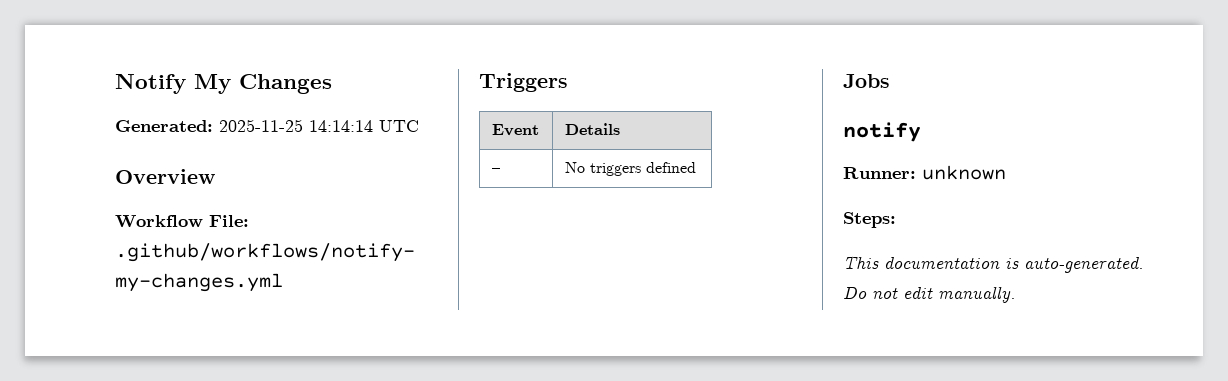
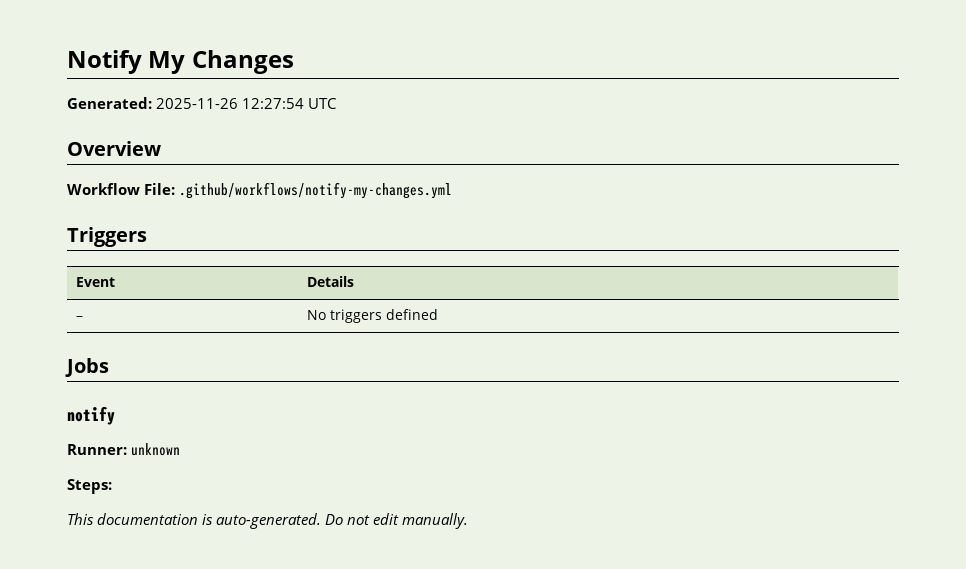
[219,119,373,132] 2025-11-25 14:14:14 -> [156,98,305,109] 2025-11-26 12:27:54

